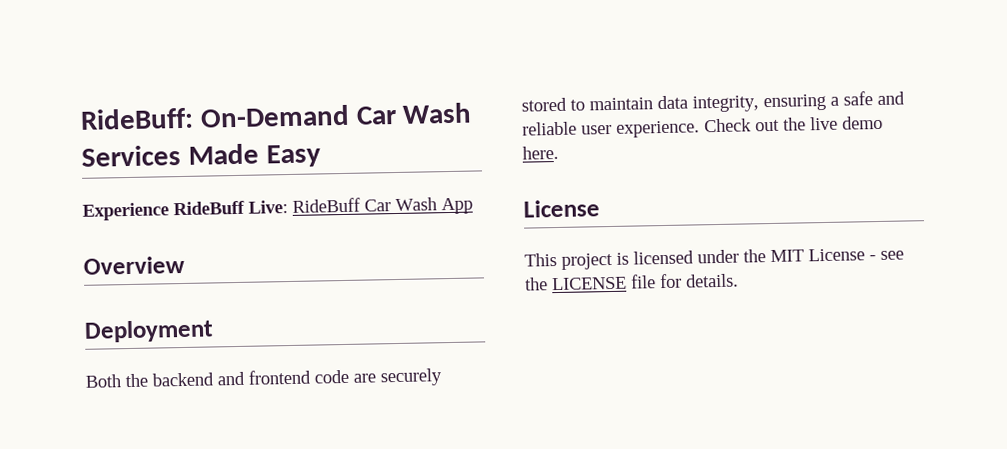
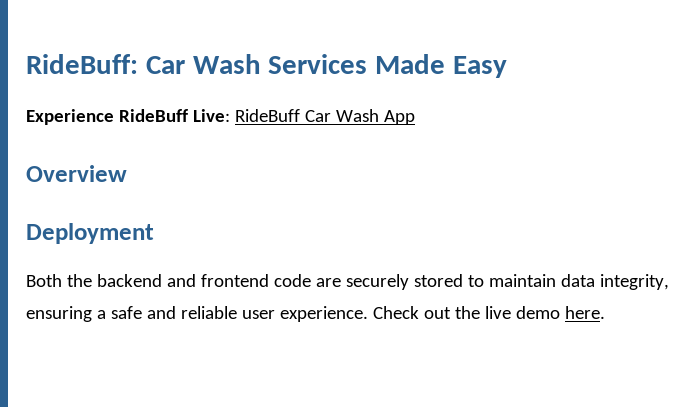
[199,104,350,128] On-Demand -> (138, 64) none
[523,199,600,218] [524,248,904,270] [524,273,739,291] // License // This project is licensed under the MIT License - see the LICENSE file for details. -> (605, 312) none

